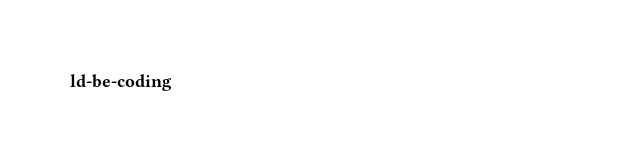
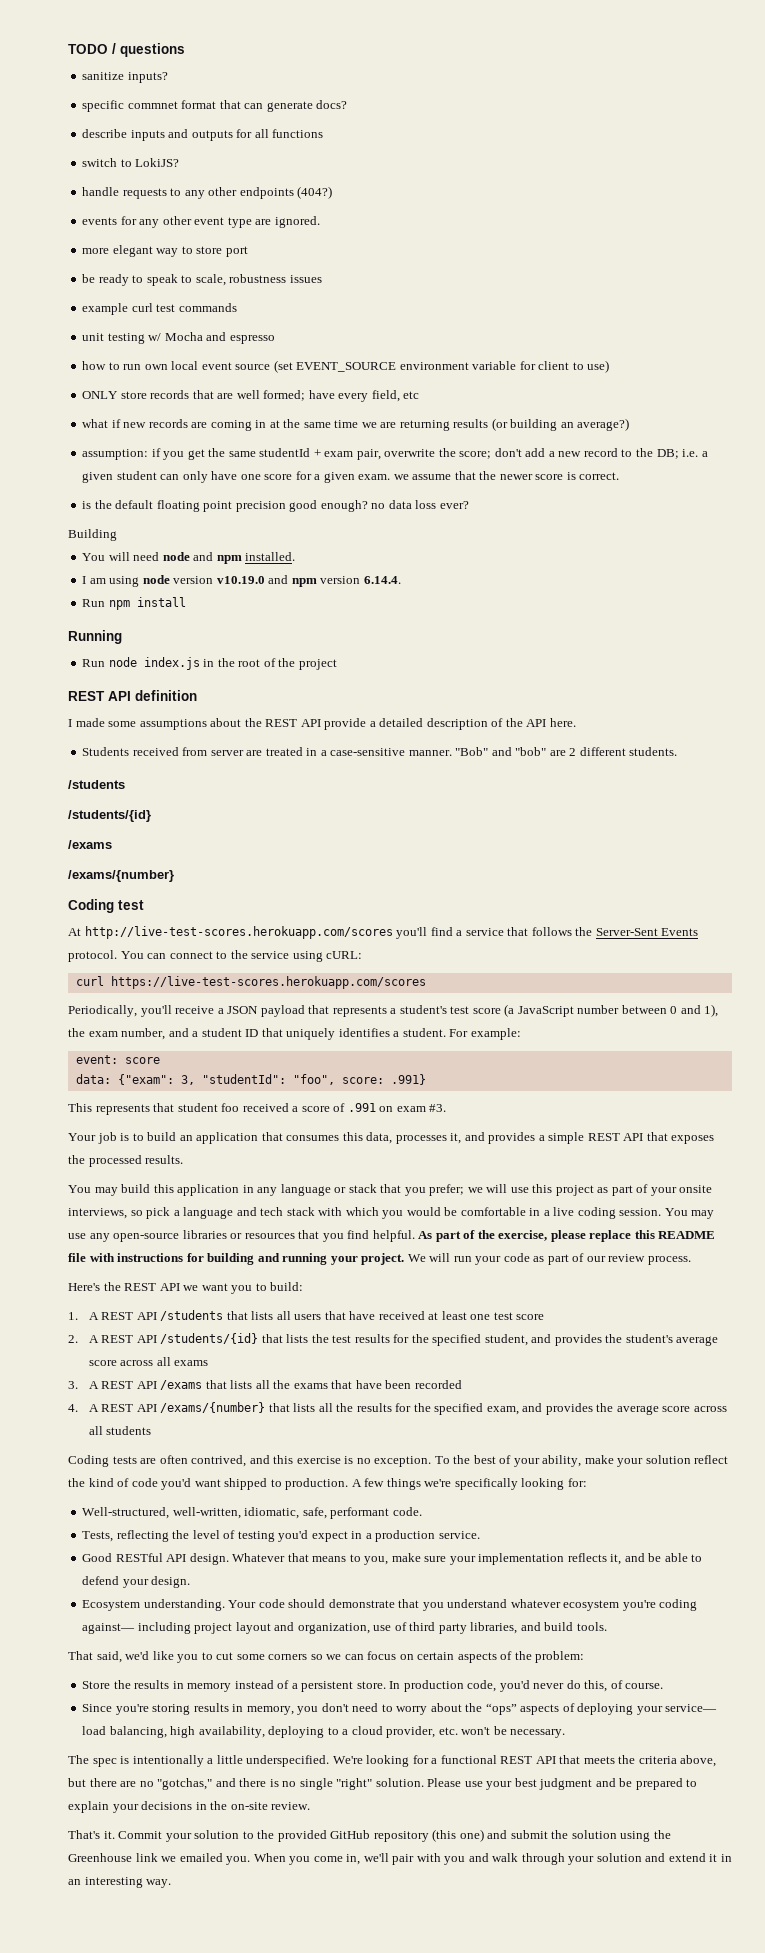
[70,74,172,91] ld-be-coding -> [68,43,185,57] [82,72,168,83] [82,100,348,112] [82,129,324,141] [82,158,180,167] [82,186,333,199] [82,216,320,228] [82,245,248,257] [82,274,322,286] [82,303,237,315] [82,332,275,344] [82,360,610,373] [82,390,420,402] [82,418,630,431] [82,448,708,460] [82,471,620,483] [82,500,469,512] [68,529,117,541] [82,552,296,564] [82,575,401,587] [82,597,186,610] [68,630,122,644] [82,657,337,670] [68,690,197,701] [68,718,576,730] [82,747,678,756] [68,780,125,789] [68,810,151,822] [68,840,112,849] [68,870,174,882] [68,899,144,913] [68,926,699,939] [68,950,363,962] [75,976,426,989] [68,1004,719,1017] [68,1028,521,1040] [75,1055,160,1064] [75,1074,426,1085] [68,1103,447,1115] [68,1132,715,1144] [68,1155,184,1167] [68,1184,713,1196] [68,1207,715,1219] [68,1230,716,1242] [68,1253,691,1265] [68,1282,304,1294] [68,1310,545,1321] [68,1333,719,1346] [88,1357,209,1366] [68,1380,462,1390] [68,1402,727,1415] [88,1426,152,1435] [68,1455,729,1467] [68,1478,587,1490] [82,1507,422,1519] [82,1530,480,1542] [82,1553,703,1565] [82,1576,191,1588] [82,1599,698,1611] [82,1622,607,1634] [68,1651,585,1663] [82,1680,664,1692] [82,1703,718,1715] [82,1726,566,1738] [68,1755,717,1767] [68,1778,698,1790] [68,1801,311,1813] [68,1829,671,1842] [68,1853,732,1865] [68,1877,172,1888] TODO / questions // sanitize inputs? // specific commnet format that can generate docs? // describe inputs and outputs for all functions // switch to LokiJS? // handle requests to any other endpoints (404?) // events for any other event type are ignored. // more elegant way to store port // be ready to speak to scale, robustness issues // example curl test commands // unit testing w/ Mocha and espresso // how to run own local event source (set EVENT_SOURCE environment variable for client to use) // ONLY store records that are well formed; have every field, etc // what if new records are coming in at the same time we are returning results (or building an average?) // assumption: if you get the same studentId + exam pair, overwrite the score; don't add a new record to the DB; i.e. a given student can only have one score for a given exam. we assume that the newer score is correct. // is the default floating point precision good enough? no data loss ever? // Building // You will need node and npm installed. // I am using node version v10.19.0 and npm version 6.14.4. // Run npm install // Running // Run node index.js in the root of the project // REST API definition // I made some assumptions about the REST API provide a detailed description of the API here. // Students received from server are treated in a case-sensitive manner. "Bob" and "bob" are 2 different students. // /students // /students/{id} // /exams // /exams/{number} // Coding test // At http://live-test-scores.herokuapp.com/scores you'll find a service that follows the Server-Sent Events protocol. You can connect to the service using cURL: // curl https://live-test-scores.herokuapp.com/scores // Periodically, you'll receive a JSON payload that represents a student's test score (a JavaScript number between 0 and 1), the exam number, and a student ID that uniquely identifies a student. For example: // event: score // data: {"exam": 3, "studentId": "foo", score: .991} // This represents that student foo received a score of .991 on exam #3. // Your job is to build an application that consumes this data, processes it, and provides a simple REST API that exposes the processed results. // You may build this application in any language or stack that you prefer; we will use this project as part of your onsite interviews, so pick a language and tech stack with which you would be comfortable in a live coding session. You may use any open-source libraries or resources that you find helpful. As part of the exercise, please replace this README file with instructions for building and running your project. We will run your code as part of our review process. // Here's the REST API we want you to build: // 1. A REST API /students that lists all users that have received at least one test score // 2. A REST API /students/{id} that lists the test results for the specified student, and provides the student's average score across all exams // 3. A REST API /exams that lists all the exams that have been recorded // 4. A REST API /exams/{number} that lists all the results for the specified exam, and provides the average score across all students // Coding tests are often contrived, and this exercise is no exception. To the best of your ability, make your solution reflect the kind of code you'd want shipped to production. A few things we're specifically looking for: // Well-structured, well-written, idiomatic, safe, performant code. // Tests, reflecting the level of testing you'd expect in a production service. // Good RESTful API design. Whatever that means to you, make sure your implementation reflects it, and be able to defend your design. // Ecosystem understanding. Your code should demonstrate that you understand whatever ecosystem you're coding against— including project layout and organization, use of third party libraries, and build tools. // That said, we'd like you to cut some corners so we can focus on certain aspects of the problem: // Store the results in memory instead of a persistent store. In production code, you'd never do this, of course. // Since you're storing results in memory, you don't need to worry about the “ops” aspects of deploying your service— load balancing, high availability, deploying to a cloud provider, etc. won't be necessary. // The spec is intentionally a little underspecified. We're looking for a functional REST API that meets the criteria above, but there are no "gotchas," and there is no single "right" solution. Please use your best judgment and be prepared to explain your decisions in the on-site review. // That's it. Commit your solution to the provided GitHub repository (this one) and submit the solution using the Greenhouse link we emailed you. When you come in, we'll pair with you and walk through your solution and extend it in an interesting way.

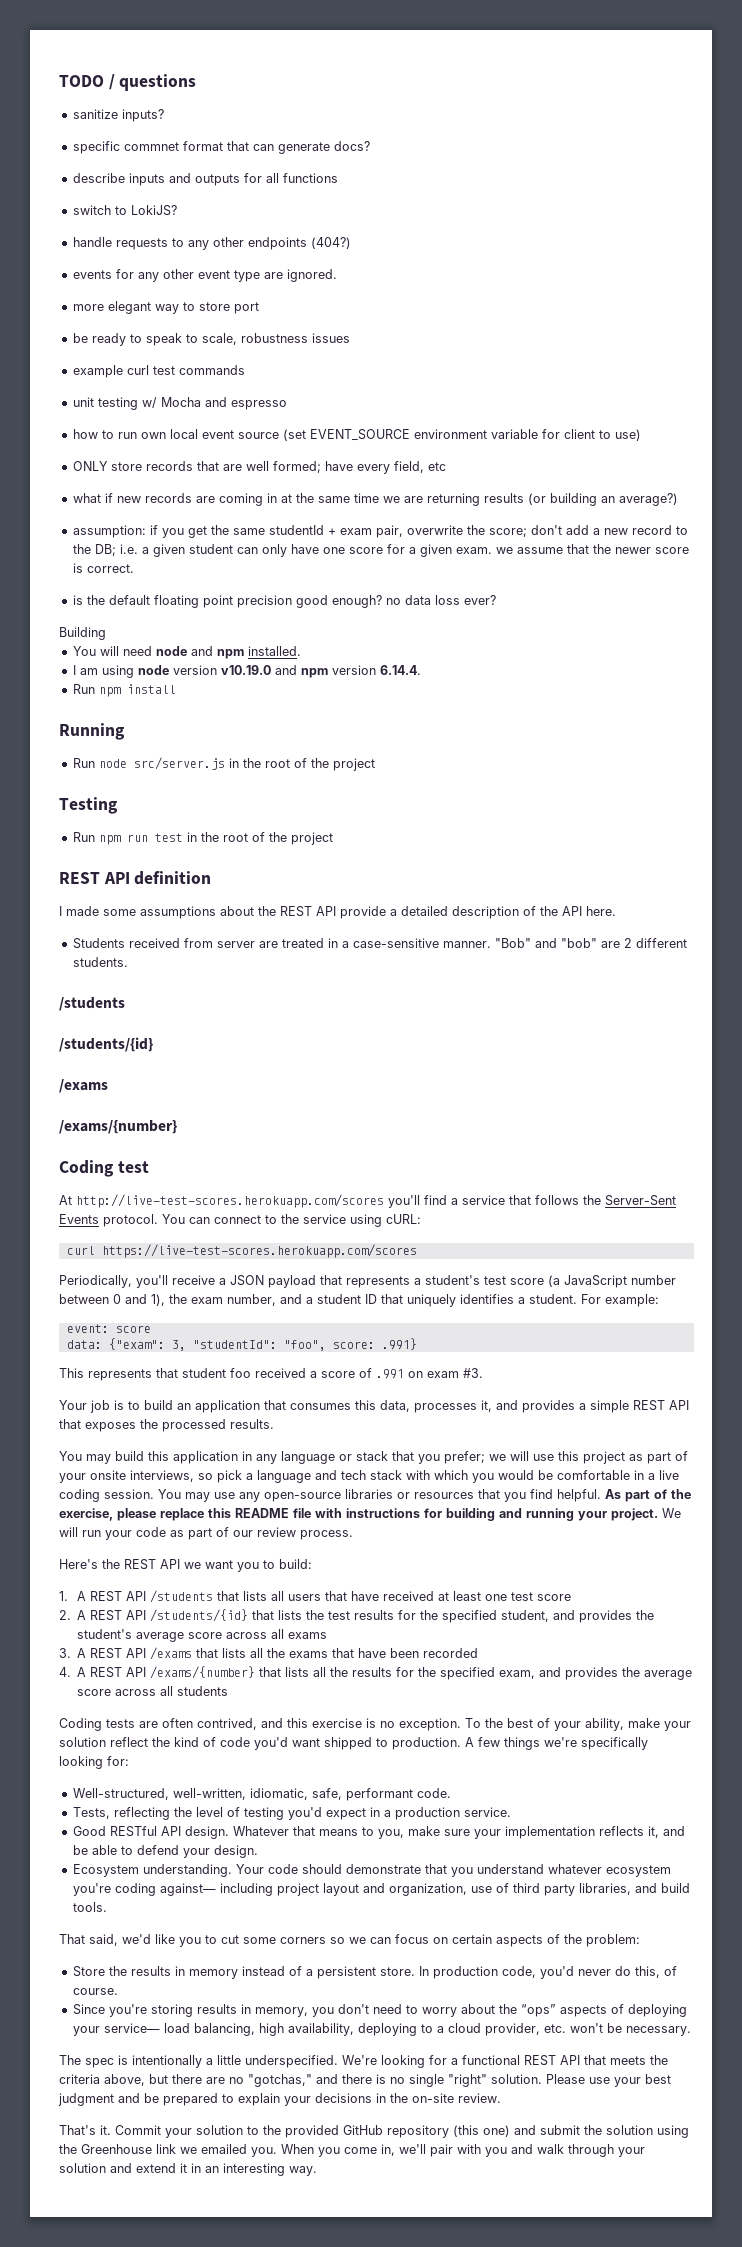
[143,657,200,670] index.js -> [133,757,375,771] [59,797,118,814] [72,832,183,845] src/server.js in the root of the project // Testing // Run npm run test

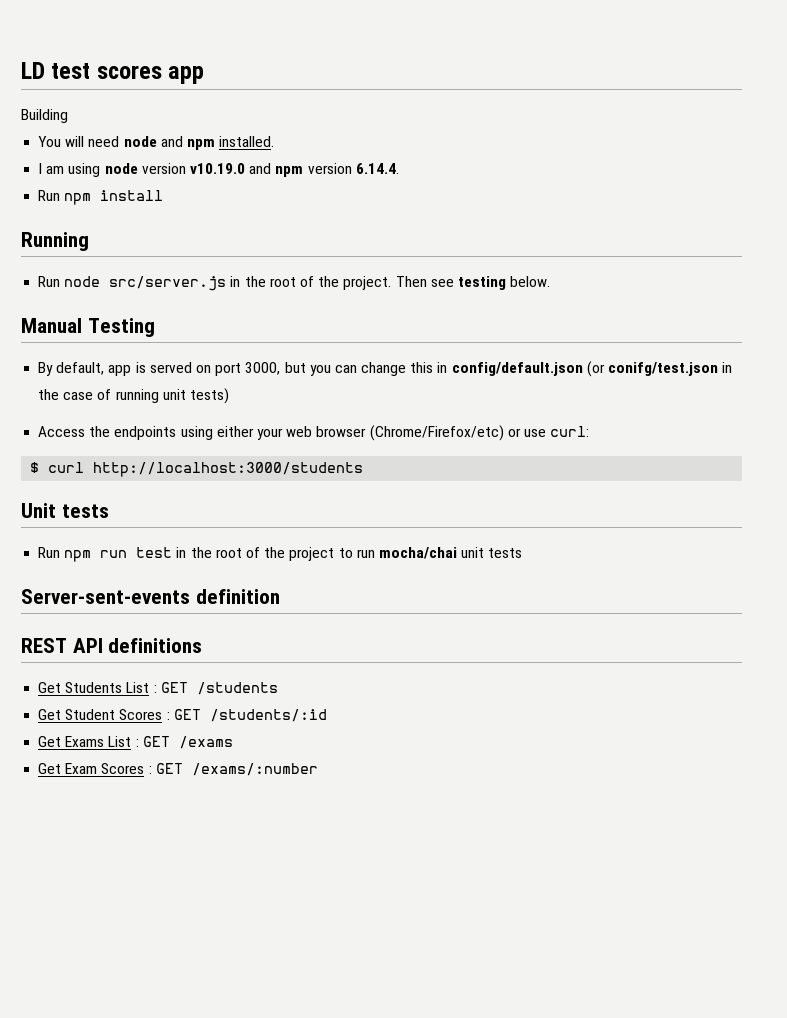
[59,74,197,91] [72,109,164,122] [72,141,370,154] [72,173,338,186] [72,205,177,216] [72,237,351,250] [72,269,337,282] [72,301,259,314] [72,333,350,346] [72,365,245,378] [72,397,287,410] [72,429,641,441] [72,461,446,474] [72,493,678,506] [72,525,688,538] [72,544,689,557] [72,563,134,573] [72,595,496,608] TODO / questions // sanitize inputs? // specific commnet format that can generate docs? // describe inputs and outputs for all functions // switch to LokiJS? // handle requests to any other endpoints (404?) // events for any other event type are ignored. // more elegant way to store port // be ready to speak to scale, robustness issues // example curl test commands // unit testing w/ Mocha and espresso // how to run own local event source (set EVENT_SOURCE environment variable for client to use) // ONLY store records that are well formed; have every field, etc // what if new records are coming in at the same time we are returning results (or building an average?) // assumption: if you get the same studentId + exam pair, overwrite the score; don't add a new record to the DB; i.e. a given student can only have one score for a given exam. we assume that the newer score is correct. // is the default floating point precision good enough? no data loss ever? -> [21,62,205,84] LD test scores app
[332,758,375,771] [59,797,118,814] project // Testing -> [343,276,551,290] [21,318,155,337] [38,361,733,377] [38,388,229,404] [38,425,590,441] [30,462,364,477] [21,503,109,518] project. Then see testing below. // Manual Testing // By default, app is served on port 3000, but you can change this in config/default.json (or conifg/test.json in the case of running unit tests) // Access the endpoints using either your web browser (Chrome/Firefox/etc) or use curl: // $ curl http://localhost:3000/students // Unit tests
[59,871,212,885] [59,906,616,919] [72,938,687,949] [72,957,128,967] [59,997,125,1011] [59,1037,153,1052] [59,1079,108,1093] [59,1120,177,1134] [59,1160,149,1177] [59,1194,676,1208] [59,1214,421,1227] [66,1244,417,1258] [59,1275,676,1288] [59,1294,659,1307] [66,1324,151,1333] [66,1338,417,1351] [59,1368,483,1381] [59,1400,689,1413] [59,1419,274,1432] [59,1451,688,1464] [59,1470,679,1483] [59,1489,691,1502] [59,1508,681,1521] [59,1527,353,1540] [59,1559,312,1572] [59,1590,571,1603] [59,1609,655,1623] [77,1629,328,1642] [59,1647,479,1660] [59,1666,693,1680] [77,1686,229,1696] [59,1718,691,1731] [59,1737,648,1750] [59,1756,129,1769] [72,1788,451,1801] [72,1807,511,1820] [72,1826,685,1839] [72,1845,258,1858] [72,1864,671,1877] [72,1883,690,1896] [72,1902,107,1912] [59,1934,640,1947] [72,1966,677,1979] [72,1988,118,1995] [72,2004,687,2017] [72,2023,691,2036] [59,2055,668,2068] [59,2074,671,2087] [58,2093,501,2106] [59,2125,689,2138] [59,2144,645,2157] [59,2163,317,2176] // REST API definition // I made some assumptions about the REST API provide a detailed description of the API here. // Students received from server are treated in a case-sensitive manner. "Bob" and "bob" are 2 different students. // /students // /students/{id} // /exams // /exams/{number} // Coding test // At http://live-test-scores.herokuapp.com/scores you'll find a service that follows the Server-Sent Events protocol. You can connect to the service using cURL: // curl https://live-test-scores.herokuapp.com/scores // Periodically, you'll receive a JSON payload that represents a student's test score (a JavaScript number between 0 and 1), the exam number, and a student ID that uniquely identifies a student. For example: // event: score // data: {"exam": 3, "studentId": "foo", score: .991} // This represents that student foo received a score of .991 on exam #3. // Your job is to build an application that consumes this data, processes it, and provides a simple REST API that exposes the processed results. // You may build this application in any language or stack that you prefer; we will use this project as part of your onsite interviews, so pick a language and tech stack with which you would be comfortable in a live coding session. You may use any open-source libraries or resources that you find helpful. As part of the exercise, please replace this README file with instructions for building and running your project. We will run your code as part of our review process. // Here's the REST API we want you to build: // 1. A REST API /students that lists all users that have received at least one test score // 2. A REST API /students/{id} that lists the test results for the specified student, and provides the student's average score across all exams // 3. A REST API /exams that lists all the exams that have been recorded // 4. A REST API /exams/{number} that lists all the results for the specified exam, and provides the average score across all students // Coding tests are often contrived, and this exercise is no exception. To the best of your ability, make your solution reflect the kind of code you'd want shipped to production. A few things we're specifically looking for: // Well-structured, well-written, idiomatic, safe, performant code. // Tests, reflecting the level of testing you'd expect in a production service. // Good RESTful API design. Whatever that means to you, make sure your implementation reflects it, and be able to defend your design. // Ecosystem understanding. Your code should demonstrate that you understand whatever ecosystem you're coding against— including project layout and organization, use of third party libraries, and build tools. // That said, we'd like you to cut some corners so we can focus on certain aspects of the problem: // Store the results in memory instead of a persistent store. In production code, you'd never do this, of course. // Since you're storing results in memory, you don't need to worry about the “ops” aspects of deploying your service— load balancing, high availability, deploying to a cloud provider, etc. won't be necessary. // The spec is intentionally a little underspecified. We're looking for a functional REST API that meets the criteria above, but there are no "gotchas," and there is no single "right" solution. Please use your best judgment and be prepared to explain your decisions in the on-site review. // That's it. Commit your solution to the provided GitHub repository (this one) and submit the solution using the Greenhouse link we emailed you. When you come in, we'll pair with you and walk through your solution and extend it in an interesting way. -> [338,547,523,559] [21,589,280,604] [21,638,203,653] [38,682,278,695] [38,709,327,722] [38,736,233,749] [38,763,318,776] to run mocha/chai unit tests // Server-sent-events definition // REST API definitions // Get Students List : GET /students // Get Student Scores : GET /students/:id // Get Exams List : GET /exams // Get Exam Scores : GET /exams/:number

